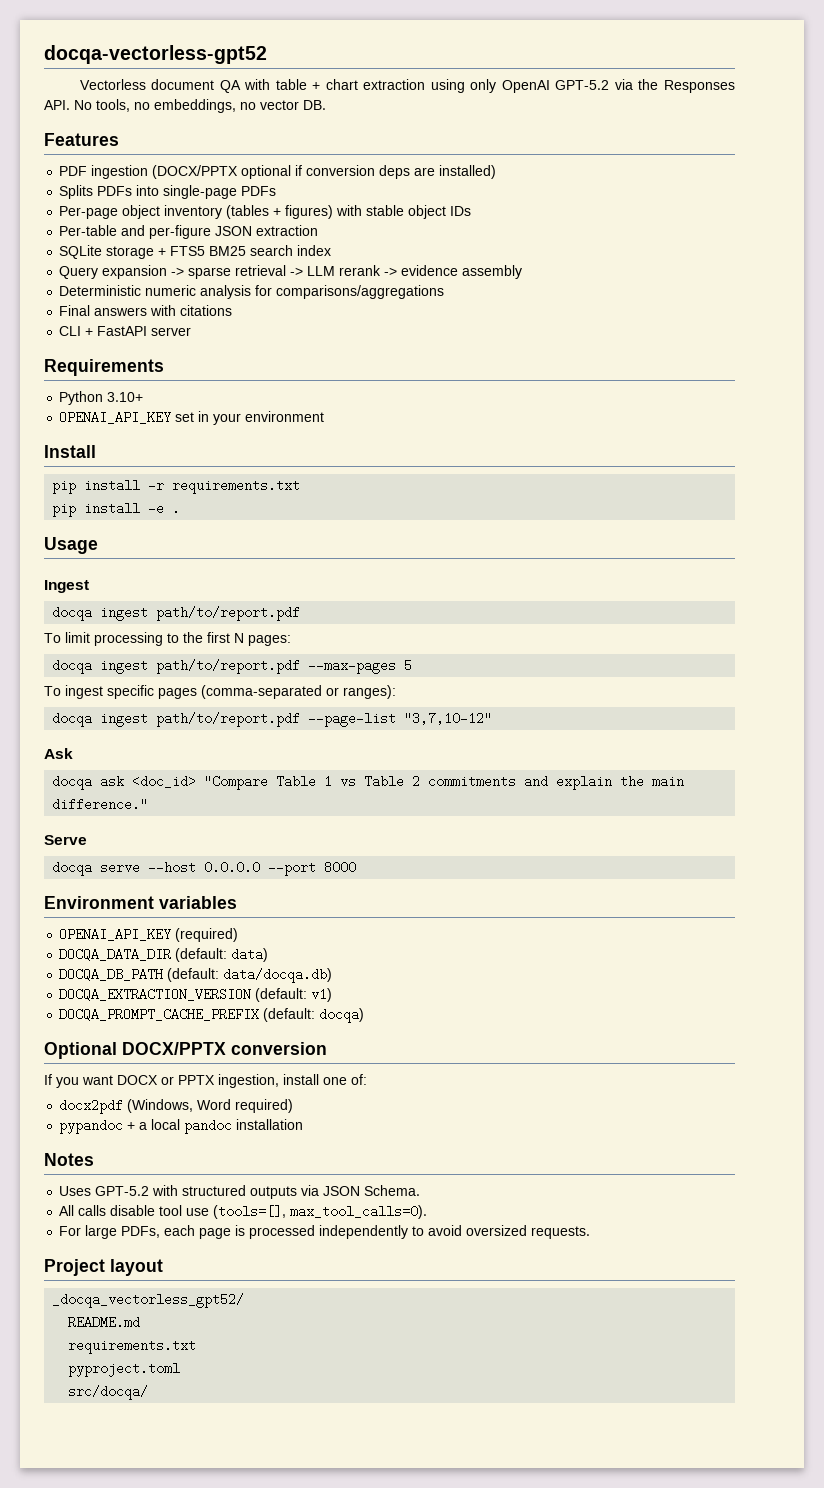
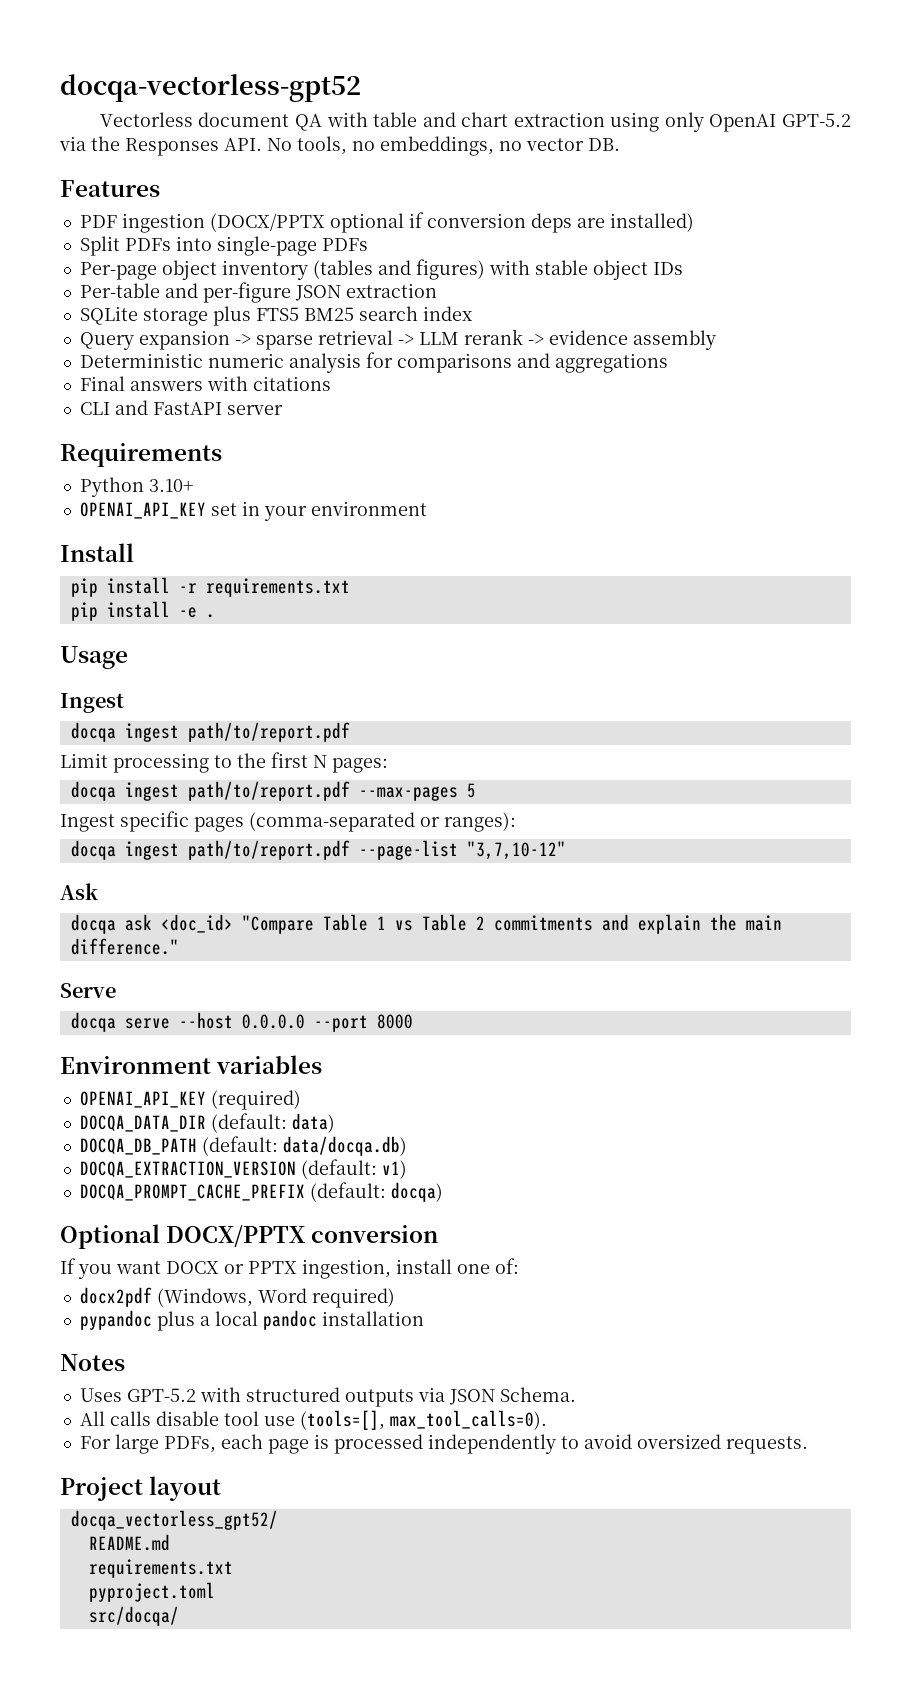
[312,82,321,90] + -> [422,112,456,127] and
[59,185,94,199] Splits -> [79,236,120,256] Split
[273,208,282,216] + -> [377,260,411,275] and
[158,248,167,256] + -> [212,306,251,326] plus
[276,285,445,299] comparisons/aggregations -> [396,353,668,373] comparisons and aggregations
[85,328,94,336] + -> [114,400,148,415] and
[44,632,90,643] To limit -> [60,753,108,768] Limit
[44,685,103,699] To ingest -> [60,814,115,832] Ingest
[127,1122,136,1130] + -> [156,1311,195,1331] plus
[52,1293,245,1308] _docqa_vectorless_gpt52/ -> [70,1510,278,1530] docqa_vectorless_gpt52/

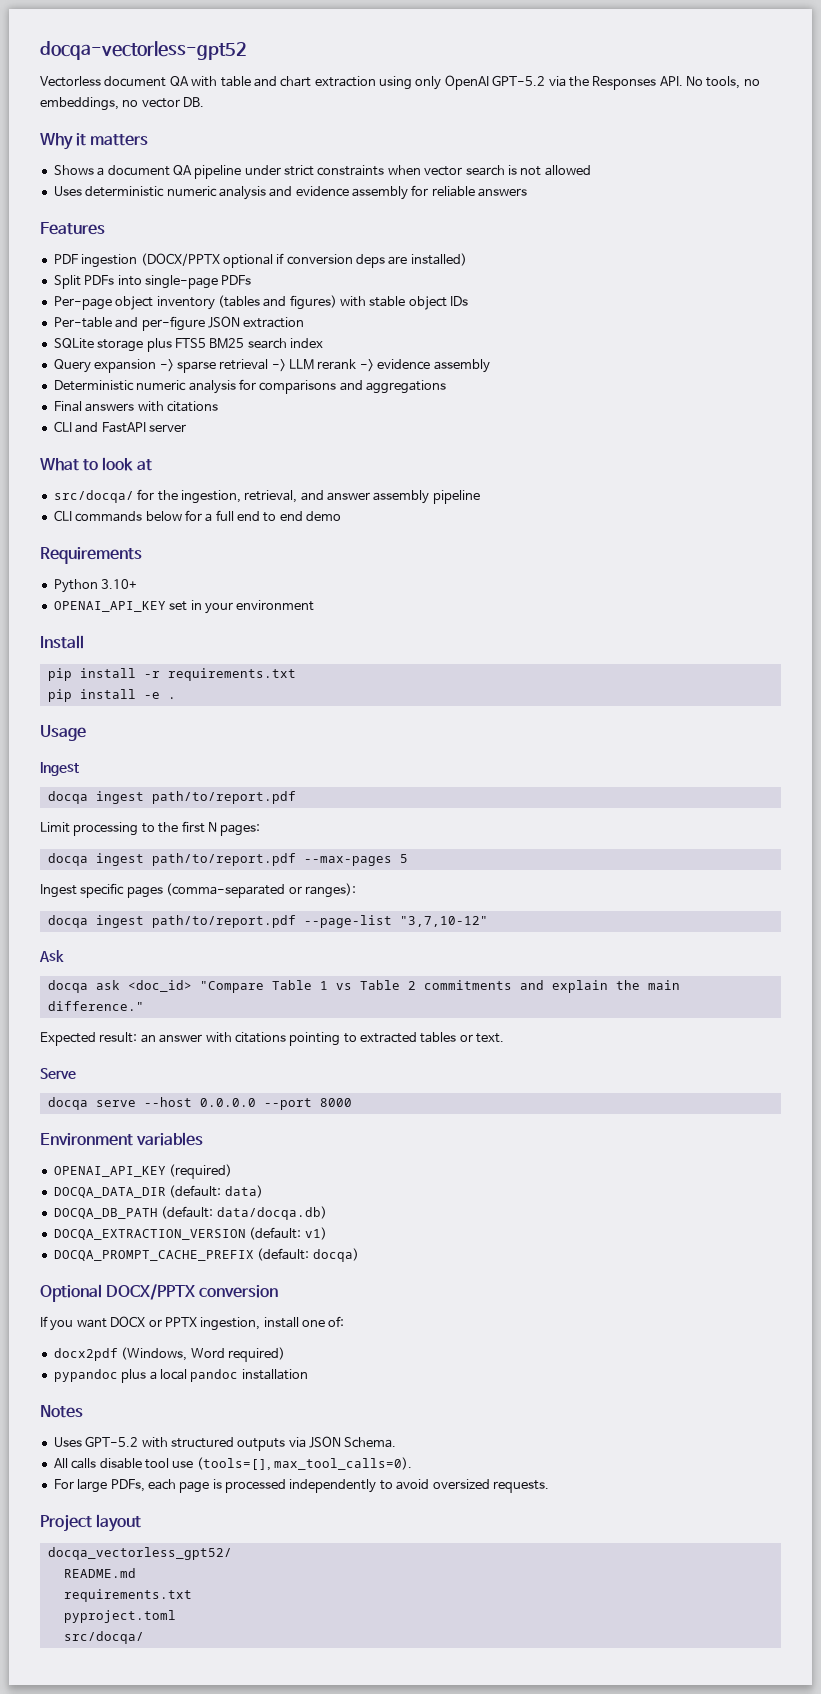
(620, 144) none -> [40,133,149,150] [53,165,591,179] [53,185,528,200] // Why it matters // Shows a document QA pipeline under strict constraints when vector search is not allowed // Uses deterministic numeric analysis and evidence assembly for reliable answers
(283, 410) none -> [40,457,152,471] [53,489,480,504] [53,510,342,522] // What to look at // src/docqa/ for the ingestion, retrieval, and answer assembly pipeline // CLI commands below for a full end to end demo
(179, 946) none -> [40,1032,505,1046] // Expected result: an answer with citations pointing to extracted tables or text.

